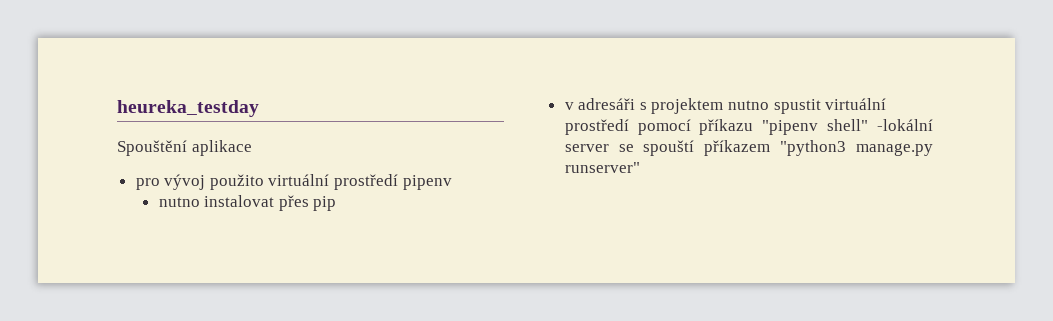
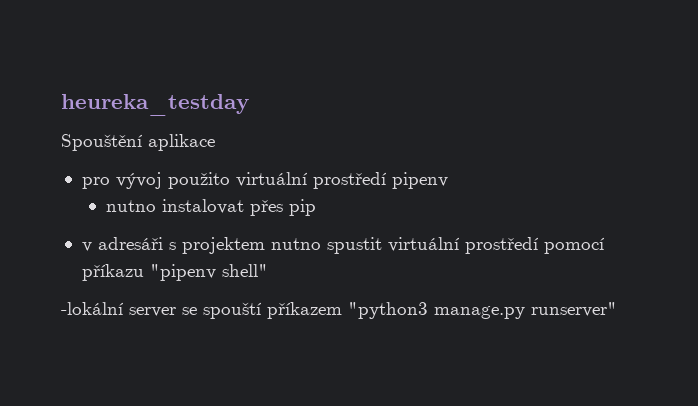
(869, 125) none -> (268, 270) //

